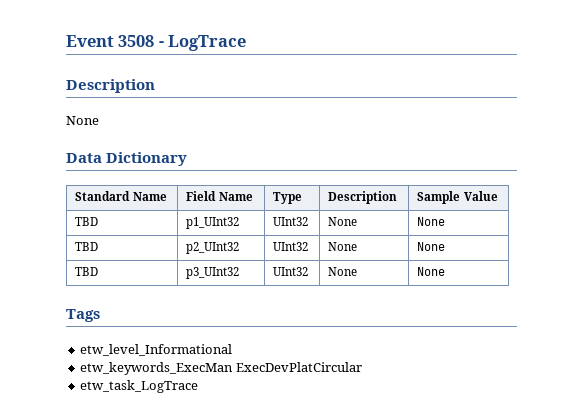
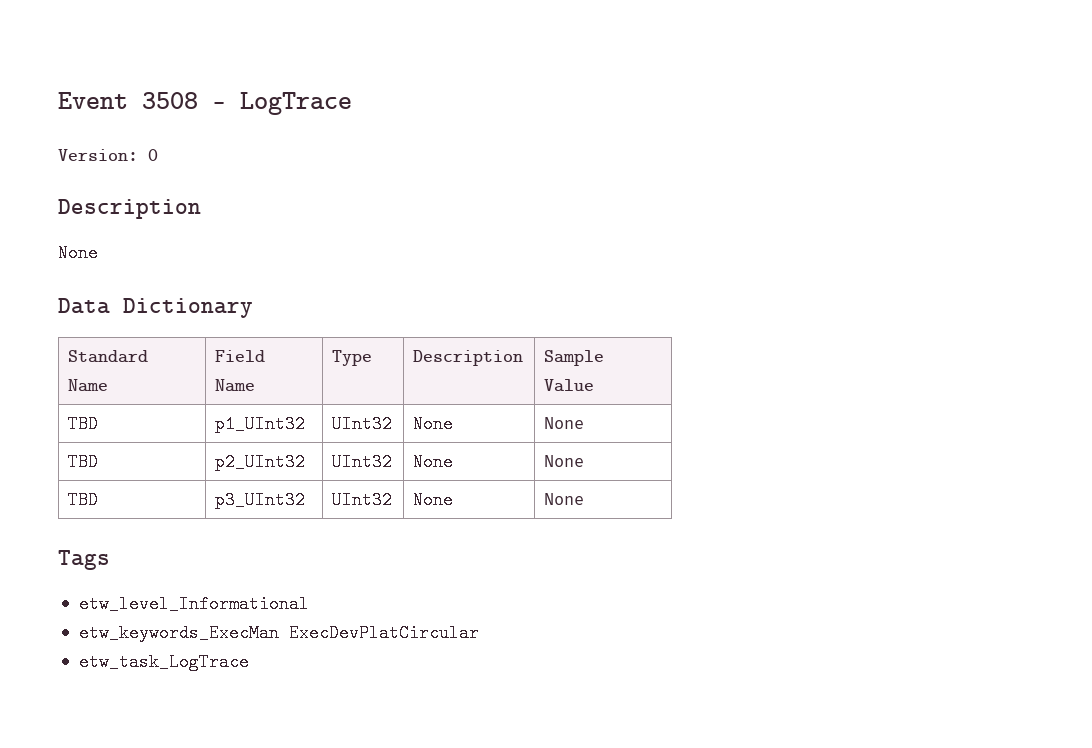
(247, 43) none -> [58,149,158,161] // Version: 0

